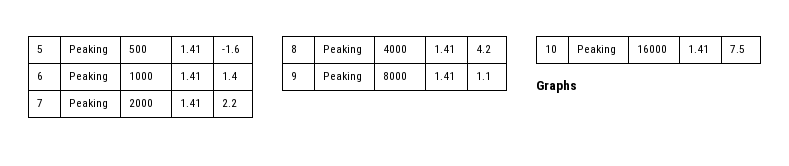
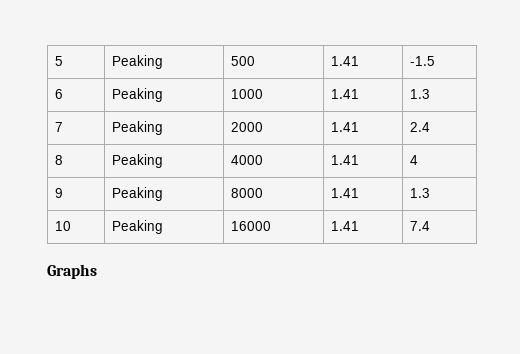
[221,45,240,53] -1.6 -> [409,56,435,66] -1.5
[221,72,237,80] 1.4 -> [409,89,430,99] 1.3
[221,99,237,107] 2.2 -> [409,122,430,132] 2.4
[475,45,491,53] 4.2 -> [409,155,418,165] 4
[475,72,491,80] 1.1 -> [409,188,430,198] 1.3
[729,45,745,53] 7.5 -> [409,221,430,231] 7.4

